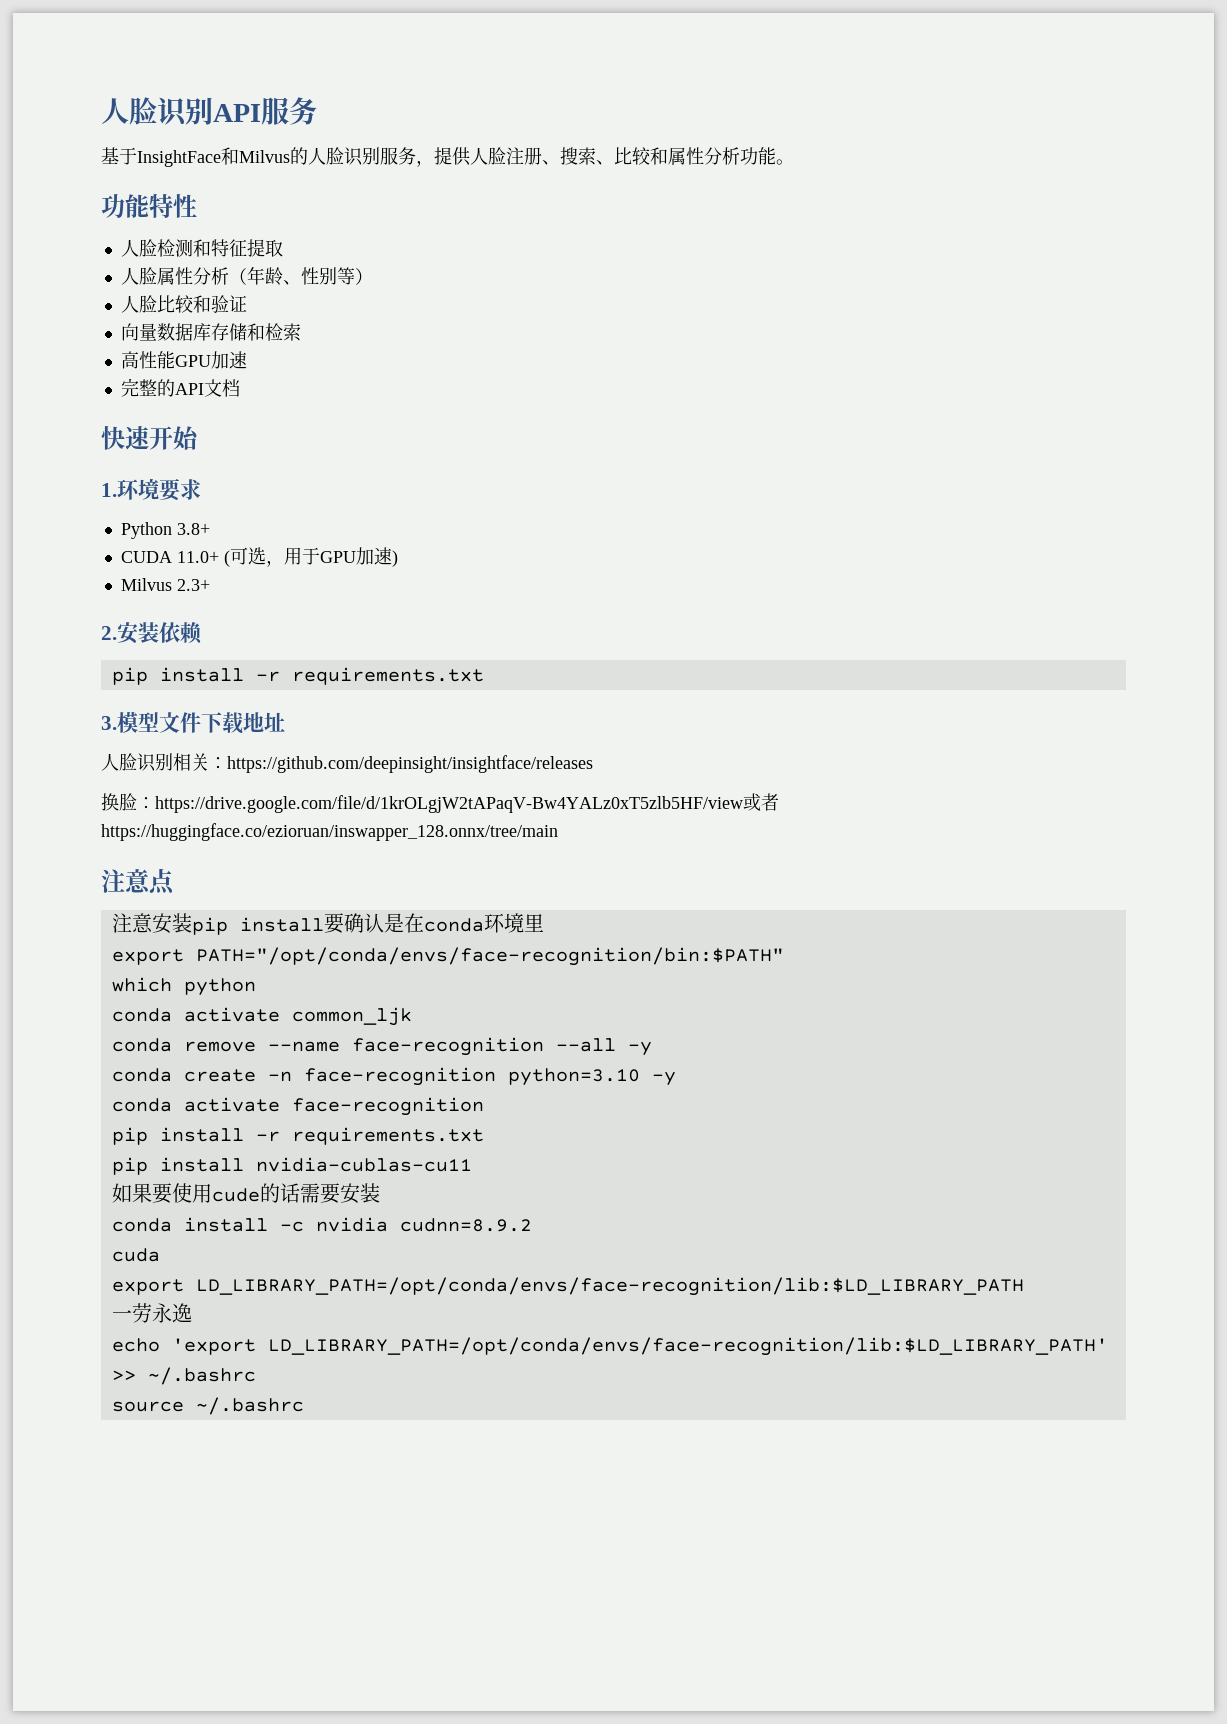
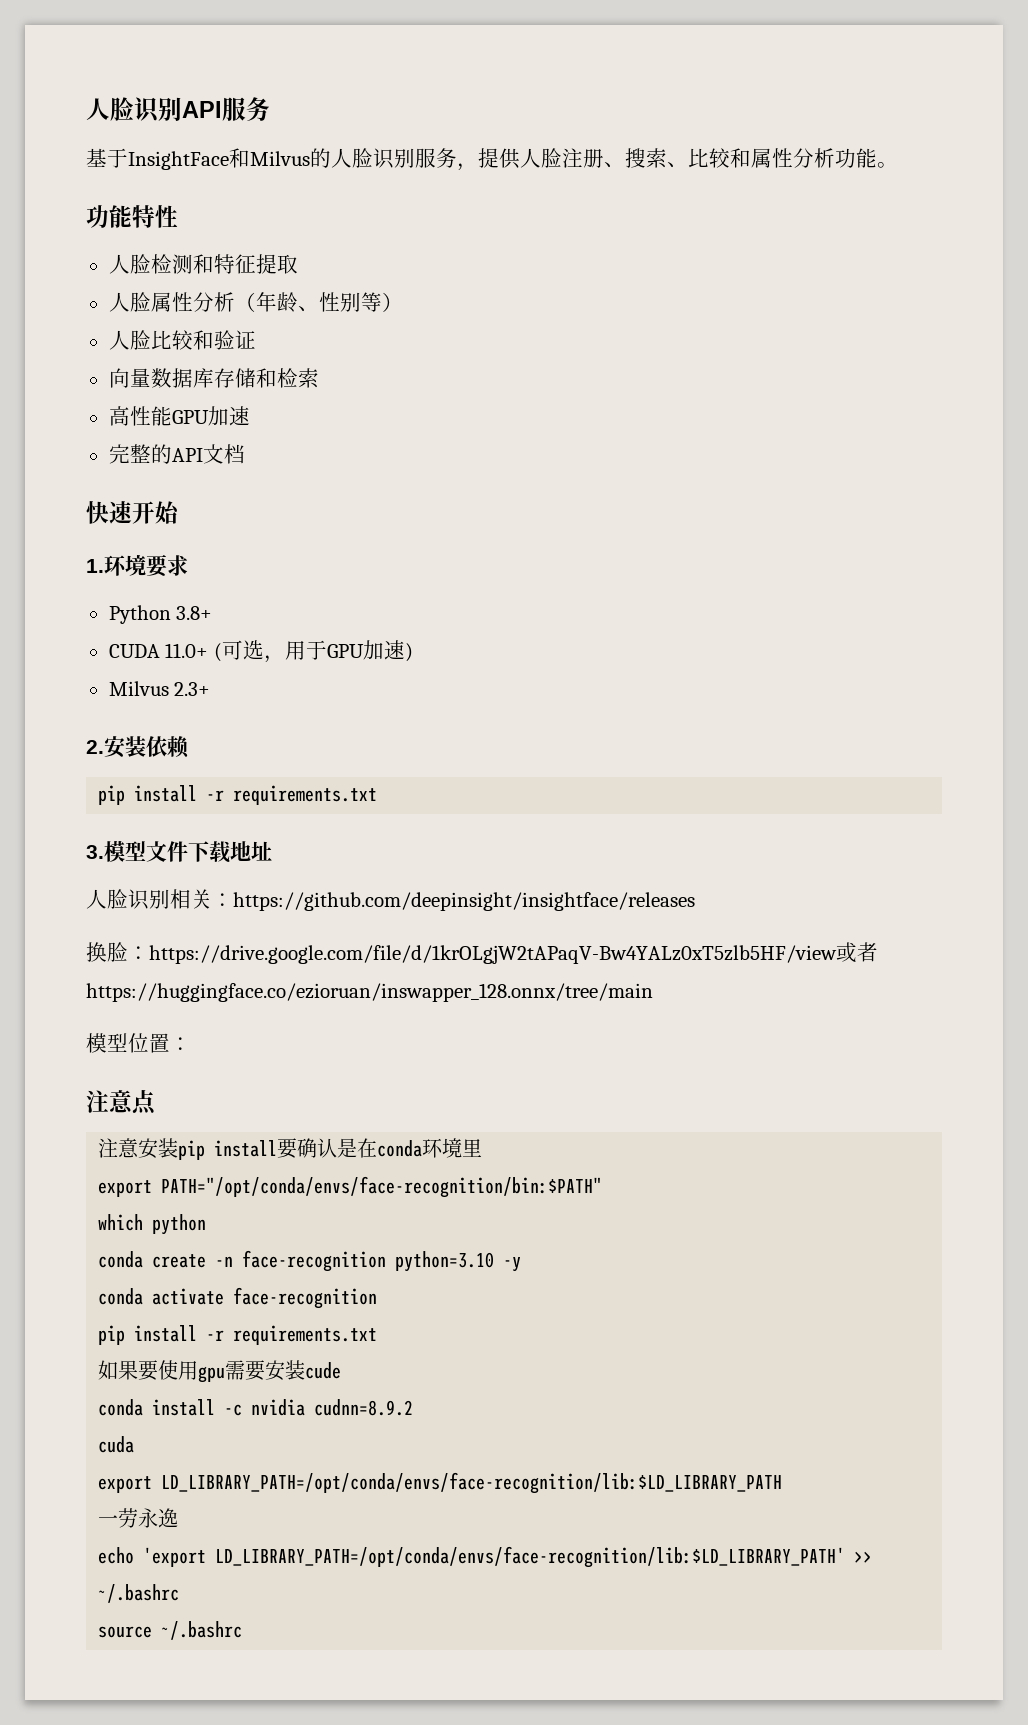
(558, 832) none -> [86,1033,191,1053] // 模型位置：
[111,1007,412,1026] [111,1037,652,1056] // conda activate common_ljk // conda remove --name face-recognition --all -y -> (207, 1224) none
[111,1157,472,1175] // pip install nvidia-cublas-cu11 -> (378, 1335) none
[211,1183,300,1203] cude的话 -> [198,1366,226,1383] gpu
(380, 1193) none -> [305,1362,342,1379] cude

